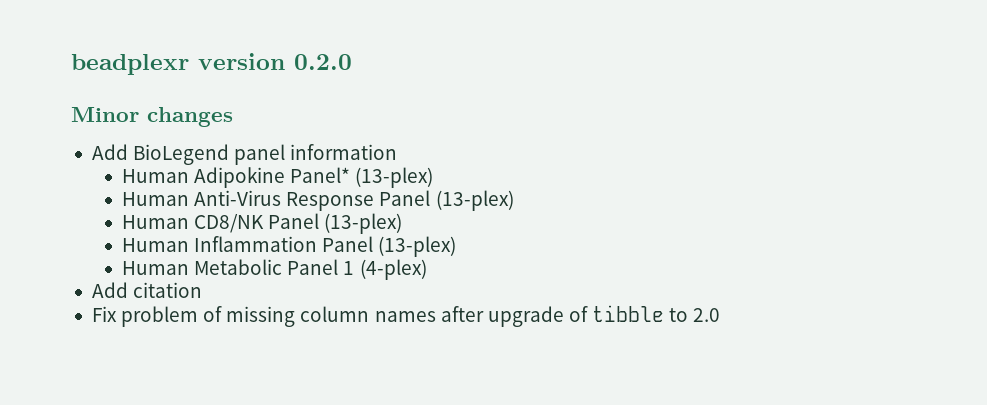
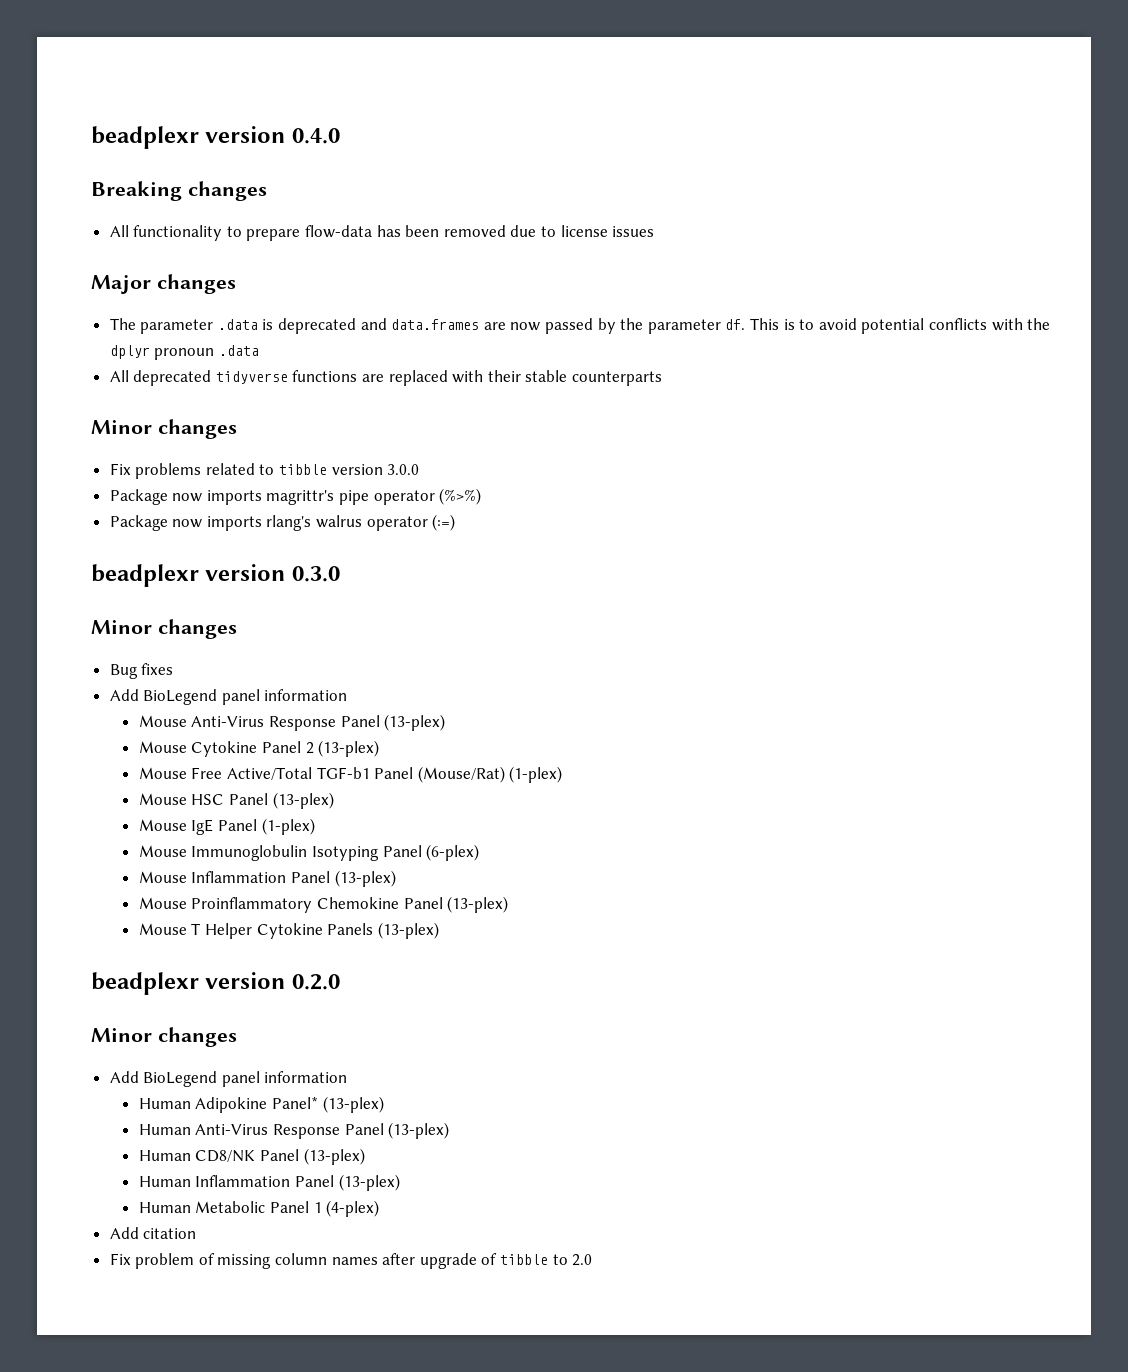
[71,53,285,75] beadplexr version -> [91,126,340,149] [91,181,267,201] [109,225,655,241] [91,274,236,294] [109,318,1051,334] [109,345,259,360] [109,370,663,386] [91,419,237,439] [109,463,420,479] [109,488,482,505] [109,514,456,531] [91,564,340,587] [91,619,237,639] [109,663,174,679] [109,689,348,705] [138,714,446,731] [138,740,380,757] [138,766,563,783] [138,792,334,809] [138,818,315,835] [138,844,480,861] [138,870,396,887] [138,896,509,913] [138,922,439,939] [91,972,286,995] beadplexr version 0.4.0 // Breaking changes // All functionality to prepare flow-data has been removed due to license issues // Major changes // The parameter .data is deprecated and data.frames are now passed by the parameter df. This is to avoid potential conflicts with the dplyr pronoun .data // All deprecated tidyverse functions are replaced with their stable counterparts // Minor changes // Fix problems related to tibble version 3.0.0 // Package now imports magrittr's pipe operator (%>%) // Package now imports rlang's walrus operator (:=) // beadplexr version 0.3.0 // Minor changes // Bug fixes // Add BioLegend panel information // Mouse Anti-Virus Response Panel (13-plex) // Mouse Cytokine Panel 2 (13-plex) // Mouse Free Active/Total TGF-b1 Panel (Mouse/Rat) (1-plex) // Mouse HSC Panel (13-plex) // Mouse IgE Panel (1-plex) // Mouse Immunoglobulin Isotyping Panel (6-plex) // Mouse Inflammation Panel (13-plex) // Mouse Proinflammatory Chemokine Panel (13-plex) // Mouse T Helper Cytokine Panels (13-plex) // beadplexr version

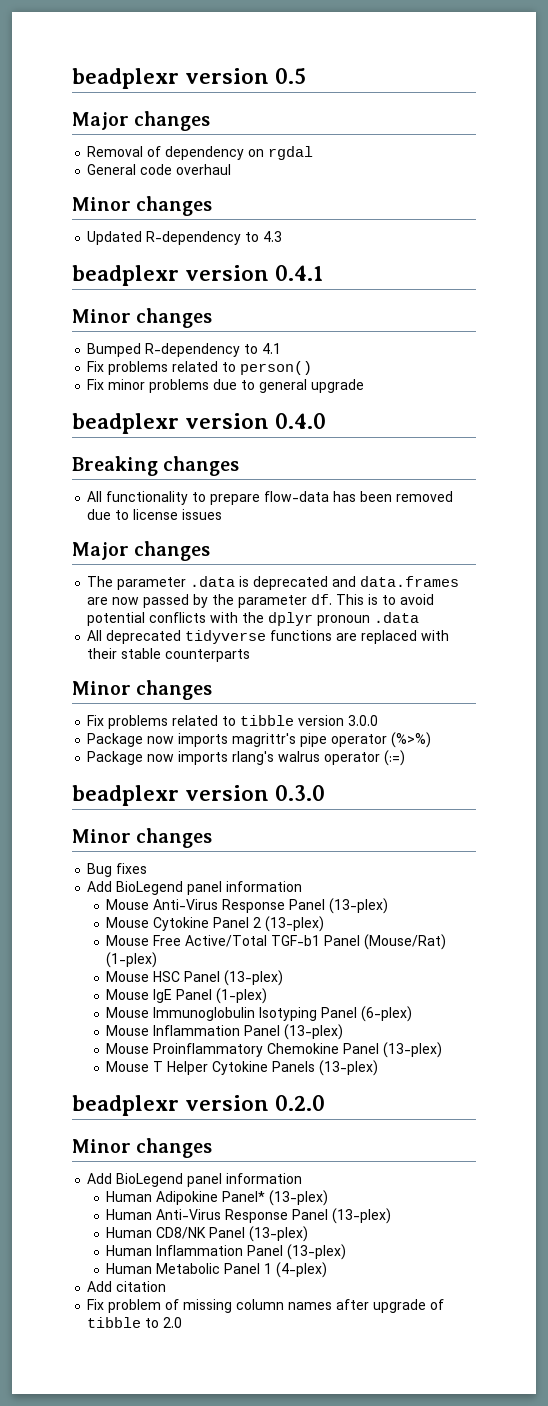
[91,126,286,149] beadplexr version -> [72,68,307,89] [72,111,211,131] [87,146,314,160] [87,164,232,175] [72,196,213,216] [87,231,283,245] [72,265,324,286] [72,308,213,328] [87,343,282,357] [87,361,313,375] [87,379,365,393] [72,413,270,434] beadplexr version 0.5 // Major changes // Removal of dependency on rgdal // General code overhaul // Minor changes // Updated R-dependency to 4.3 // beadplexr version 0.4.1 // Minor changes // Bumped R-dependency to 4.1 // Fix problems related to person() // Fix minor problems due to general upgrade // beadplexr version

